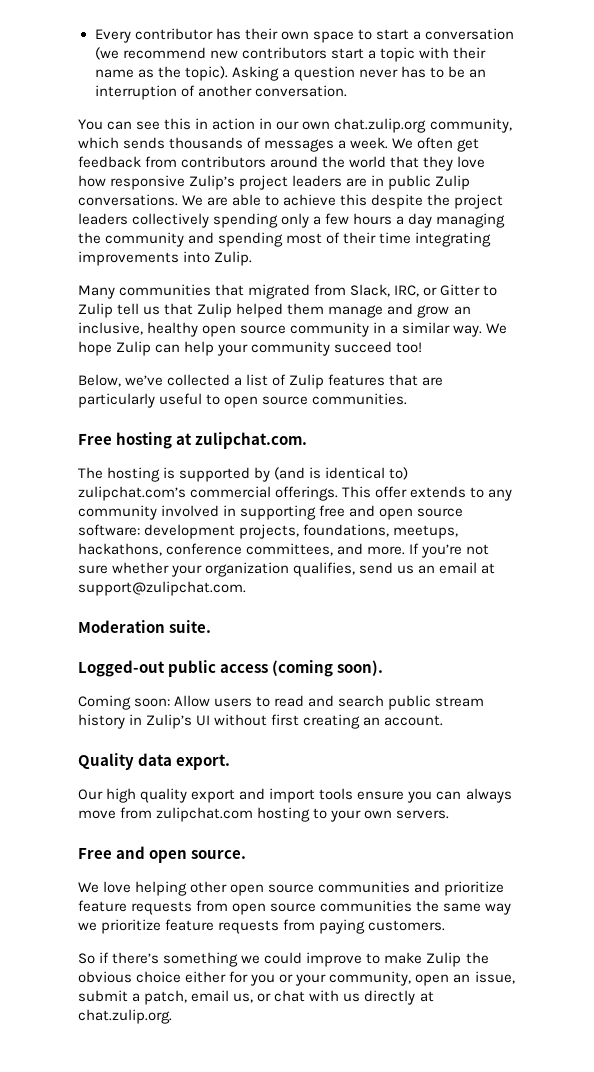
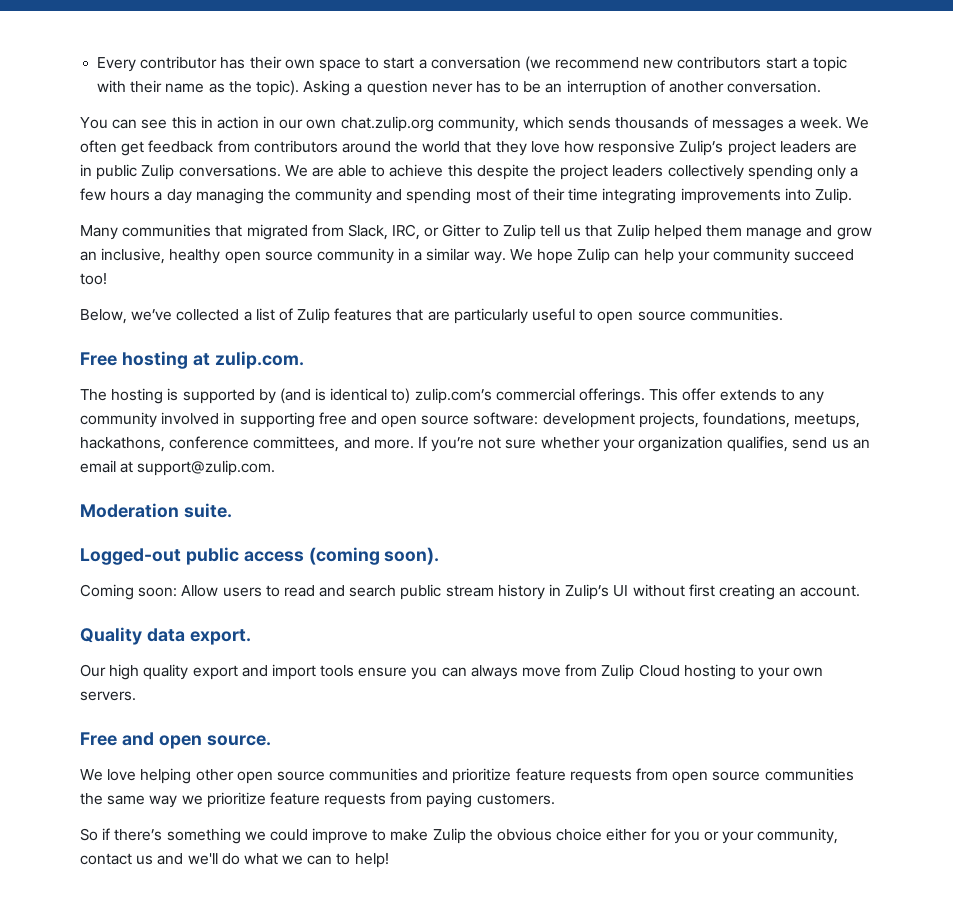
[195,432,308,449] zulipchat.com. -> [214,351,304,369] zulip.com.
[78,486,186,501] zulipchat.com’s -> [414,388,492,404] zulip.com’s
[78,581,246,596] support@zulipchat.com. -> [137,460,276,476] support@zulip.com.
[156,807,254,822] zulipchat.com -> [601,664,680,680] Zulip Cloud
[415,971,515,986] [78,990,434,1005] [78,1009,172,1024] open an issue, submit a patch, email us, or chat with us directly at chat.zulip.org. -> [80,853,389,868] contact us and we'll do what we can to help!

